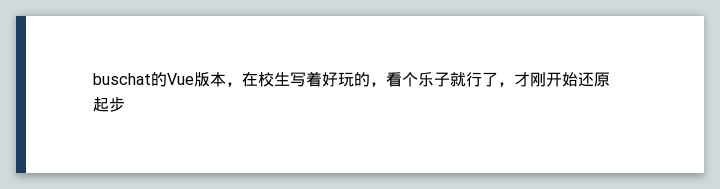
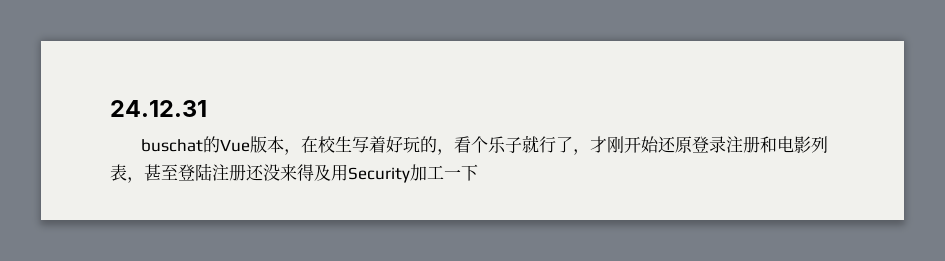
(93, 79) none -> [110,100,207,117] 24.12.31 //
[93,97,125,112] 起步 -> [691,136,828,153] [110,163,478,183] 登录注册和电影列表，甚至登陆注册还没来得及用Security加工一下

